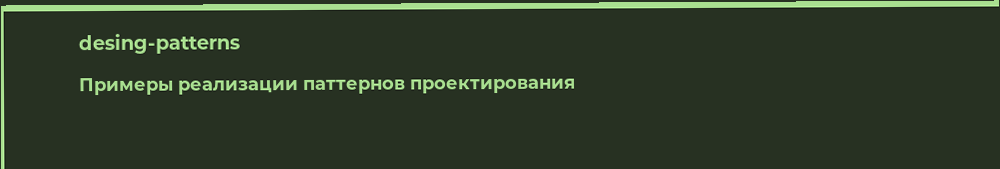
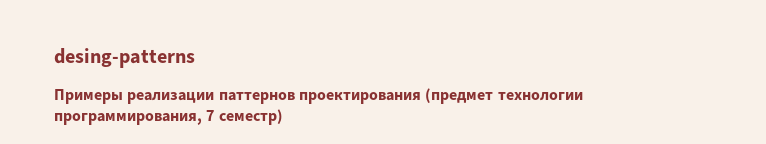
(576, 86) none -> [425,88,583,104] [54,109,283,125] (предмет технологии программирования, 7 семестр)

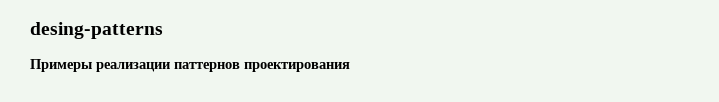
[425,88,583,104] [54,109,283,125] (предмет технологии программирования, 7 семестр) -> (350, 67) none

